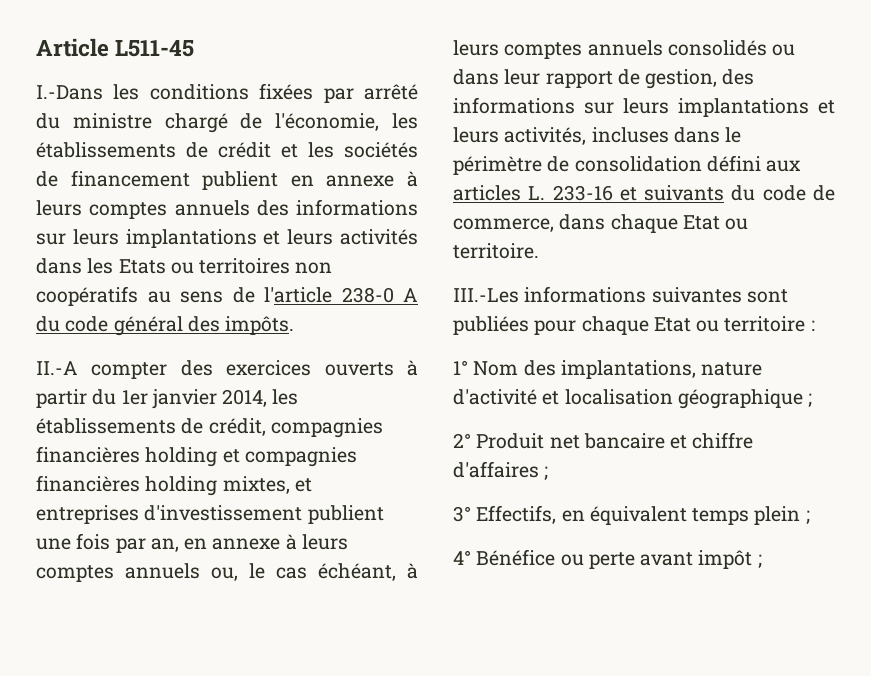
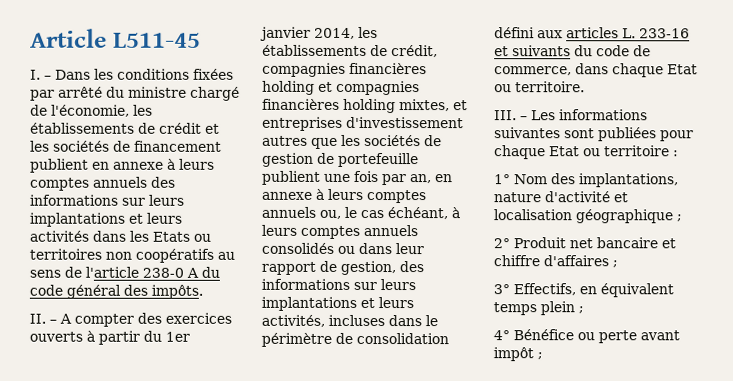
[36,85,103,100] I.-Dans -> [30,69,91,80] I. – Dans
[36,361,78,375] II.-A -> [29,313,72,324] II. – A
(303, 513) none -> [262,134,442,149] [262,152,419,168] autres que les sociétés de gestion de portefeuille
[453,288,519,303] III.-Les -> [494,110,556,121] III. – Les

